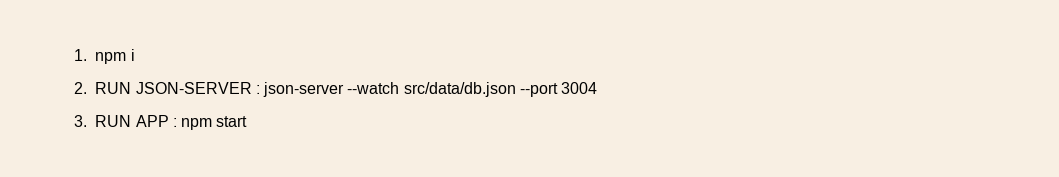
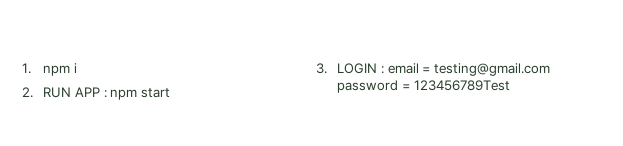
[135,82,598,97] [74,115,132,127] JSON-SERVER : json-server --watch src/data/db.json --port 3004 // 3. RUN -> (72, 92) none
(248, 121) none -> [316,63,550,76] [337,80,510,93] // 3. LOGIN : email = testing@gmail.com password = 123456789Test

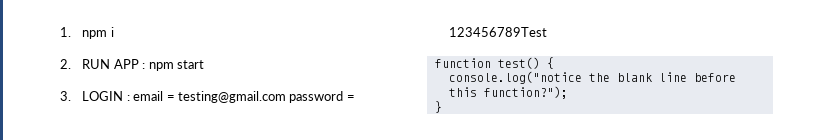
(510, 85) none -> [434,57,554,69] [448,71,736,84] [448,86,568,99] [434,101,442,113] // function test() { // console.log("notice the blank line before this function?"); // }

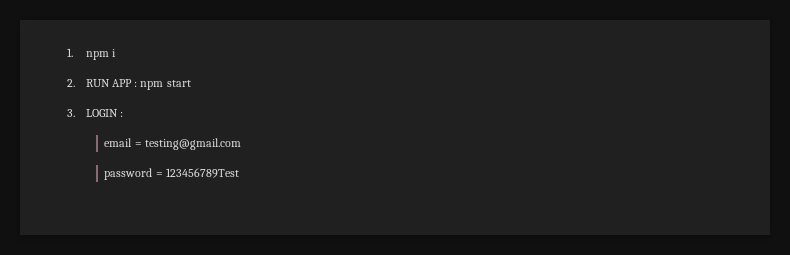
(130, 98) none -> (123, 114) //
(286, 97) none -> (241, 144) //
[434,57,554,69] [448,71,736,84] [448,86,568,99] [434,101,442,113] // function test() { // console.log("notice the blank line before this function?"); // } -> (239, 173) none

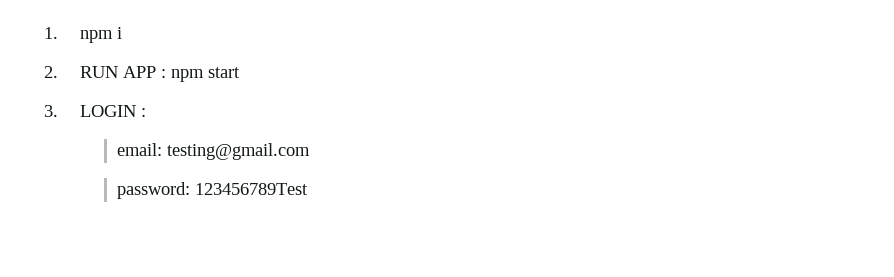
[104,138,142,147] email = -> [116,143,162,156] email:
[104,168,163,180] password = -> [116,182,190,199] password:

